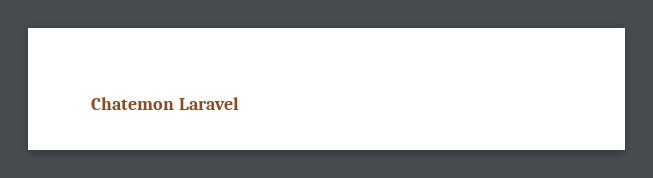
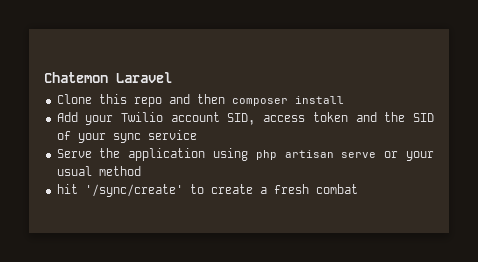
(239, 103) none -> [56,94,344,107] [56,112,435,125] [56,130,197,143] [56,148,434,161] [56,166,141,176] [56,184,358,197] // Clone this repo and then composer install // Add your Twilio account SID, access token and the SID of your sync service // Serve the application using php artisan serve or your usual method // hit '/sync/create' to create a fresh combat

